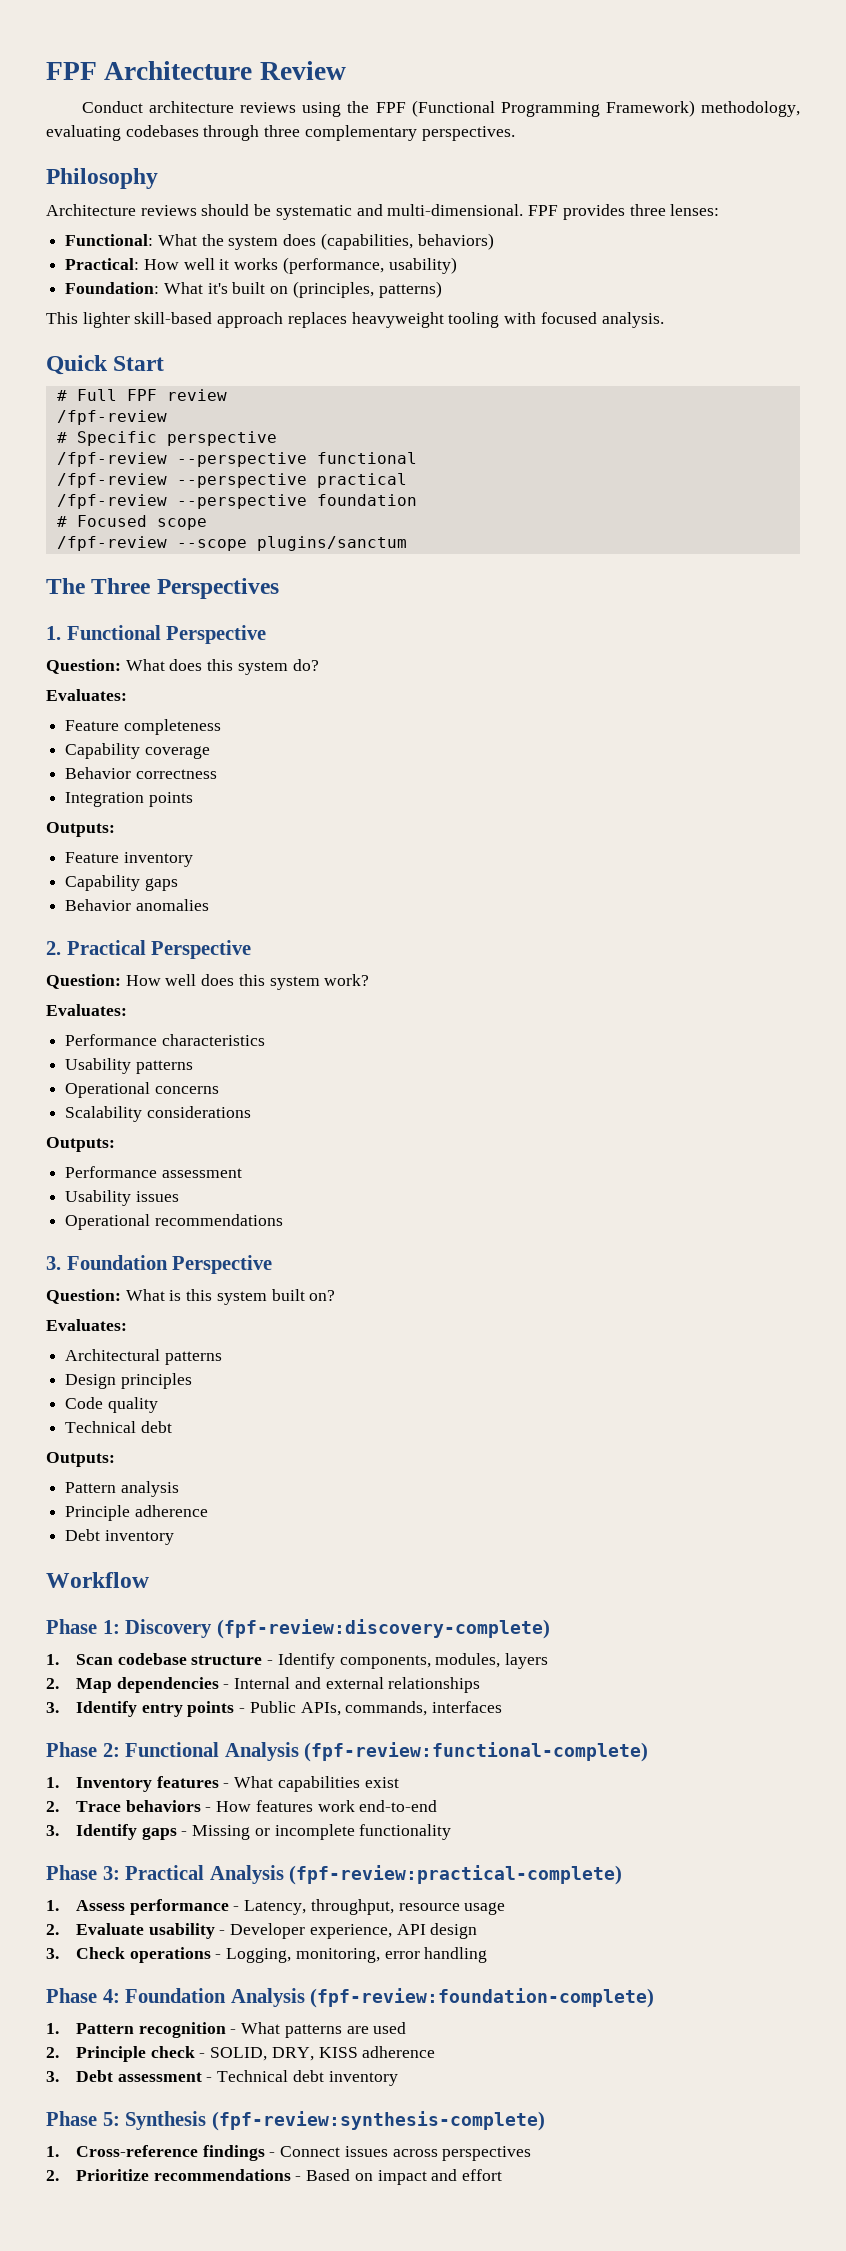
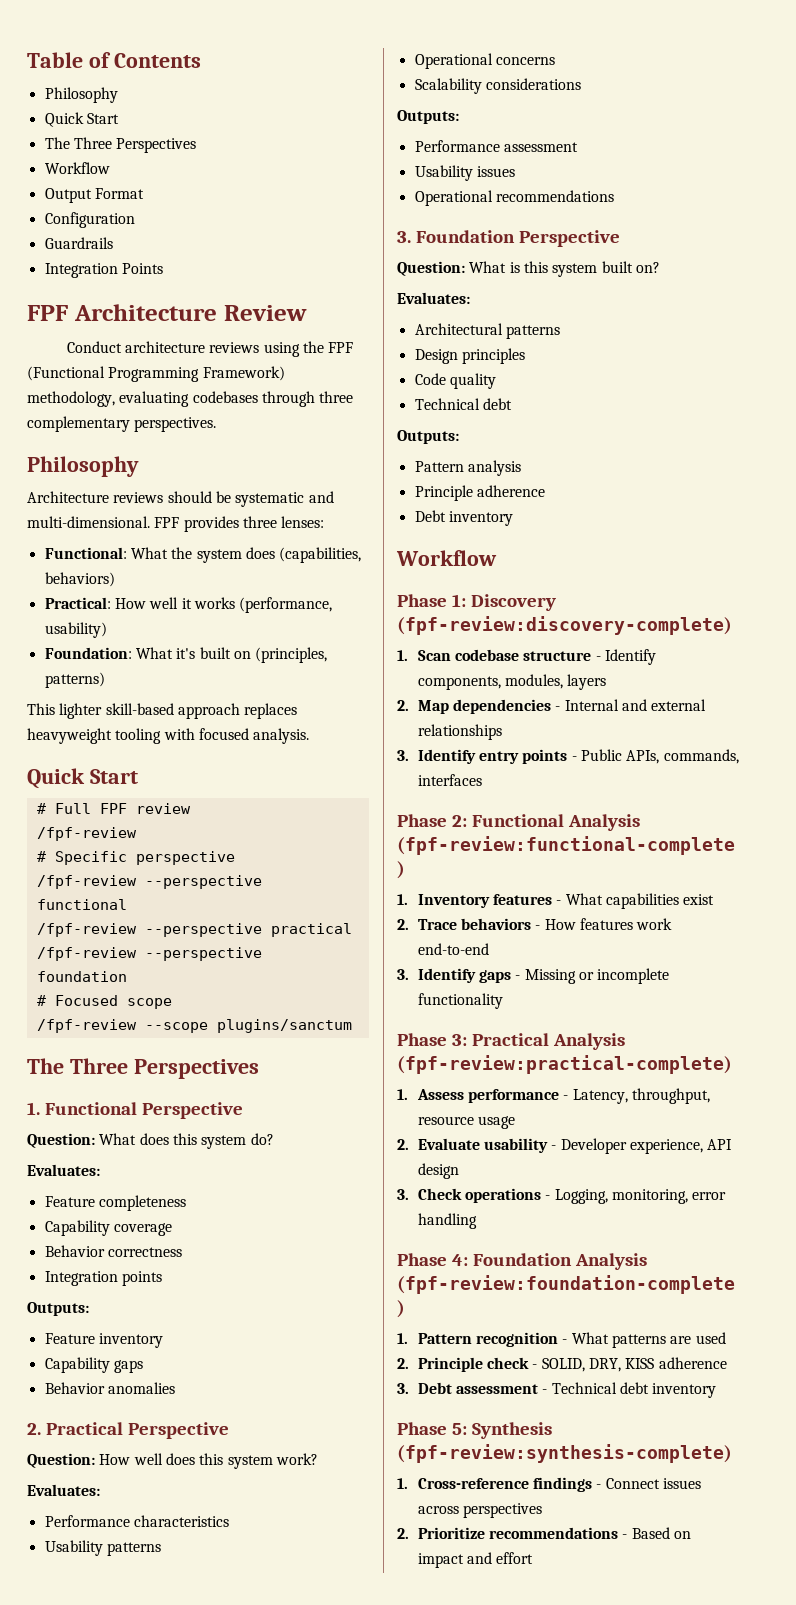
(46, 71) none -> [27,52,201,68] [44,87,118,103] [44,112,119,127] [44,137,197,153] [44,162,110,174] [44,188,144,203] [44,212,135,228] [44,237,113,249] [44,263,163,278] Table of Contents // Philosophy // Quick Start // The Three Perspectives // Workflow // Output Format // Configuration // Guardrails // Integration Points //

